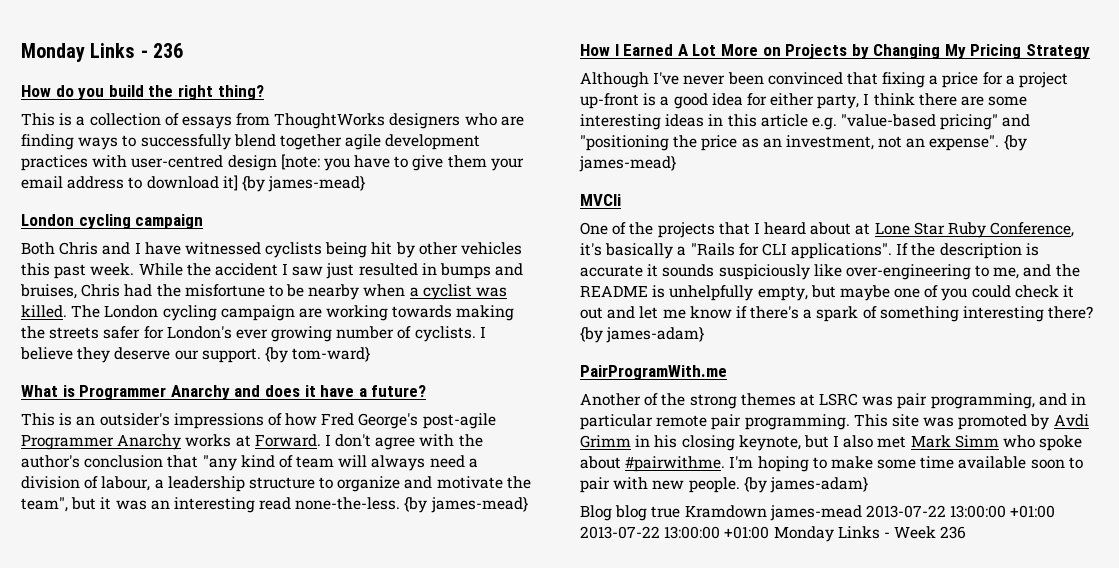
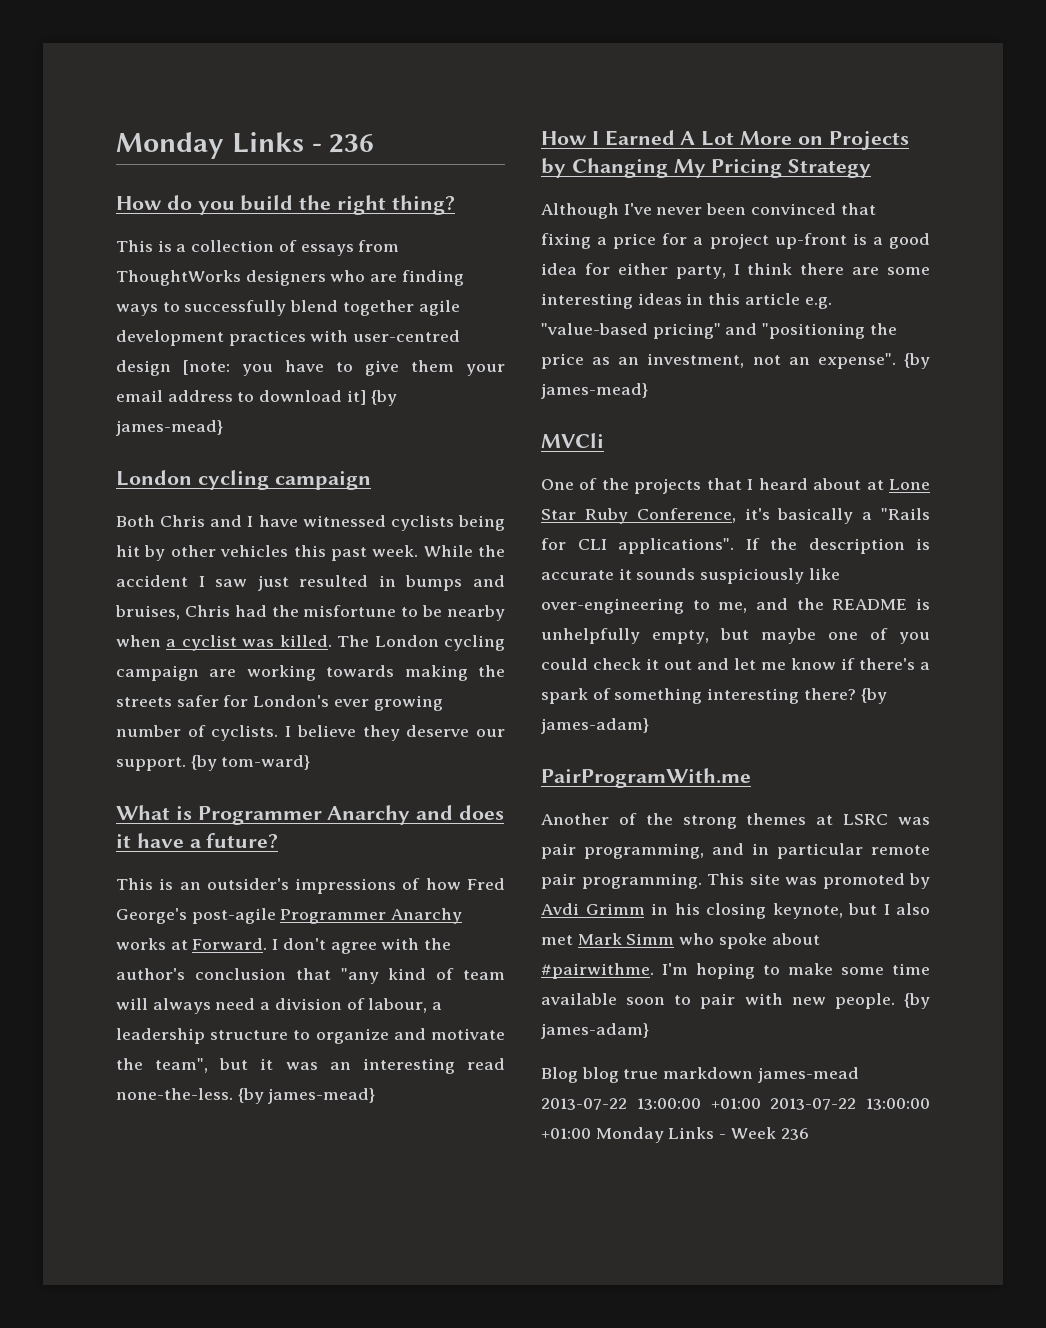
[684,505,767,518] Kramdown -> [663,1067,754,1079] markdown

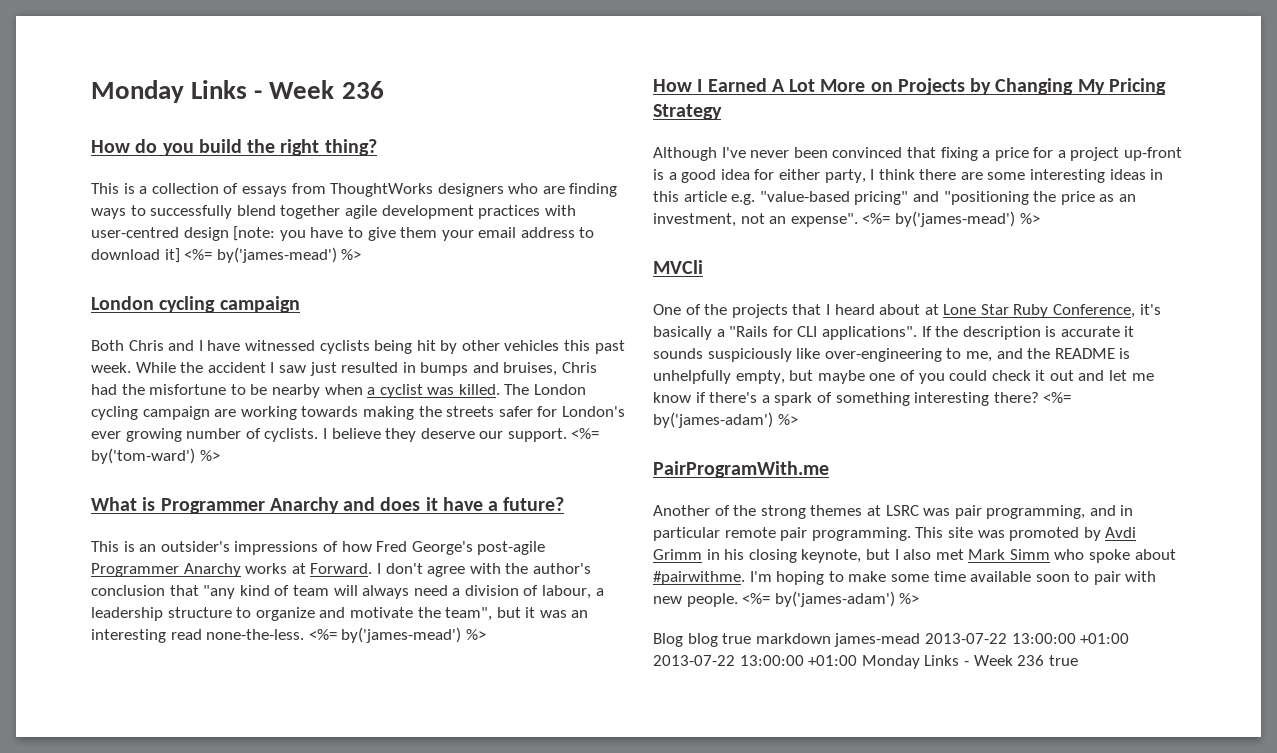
[116,132,322,159] Monday Links - -> [91,80,335,103] Monday Links - Week
[370,390,397,406] [116,420,223,436] {by james-mead} -> [184,247,362,263] <%= by('james-mead') %>
[190,755,311,771] {by tom-ward} -> [571,428,600,439] [91,448,220,464] <%= by('tom-ward') %>
[237,1088,376,1104] {by james-mead} -> [308,627,486,643] <%= by('james-mead') %>
[904,353,930,369] [541,383,648,399] {by james-mead} -> [862,211,1040,227] <%= by('james-mead') %>
[860,688,887,704] [541,718,649,734] {by james-adam} -> [1043,392,1072,403] [653,412,798,428] <%= by('james-adam') %>
[904,993,930,1009] [541,1023,649,1039] {by james-adam} -> [742,591,920,607] <%= by('james-adam') %>
(809, 1134) none -> [1048,655,1078,666] true

